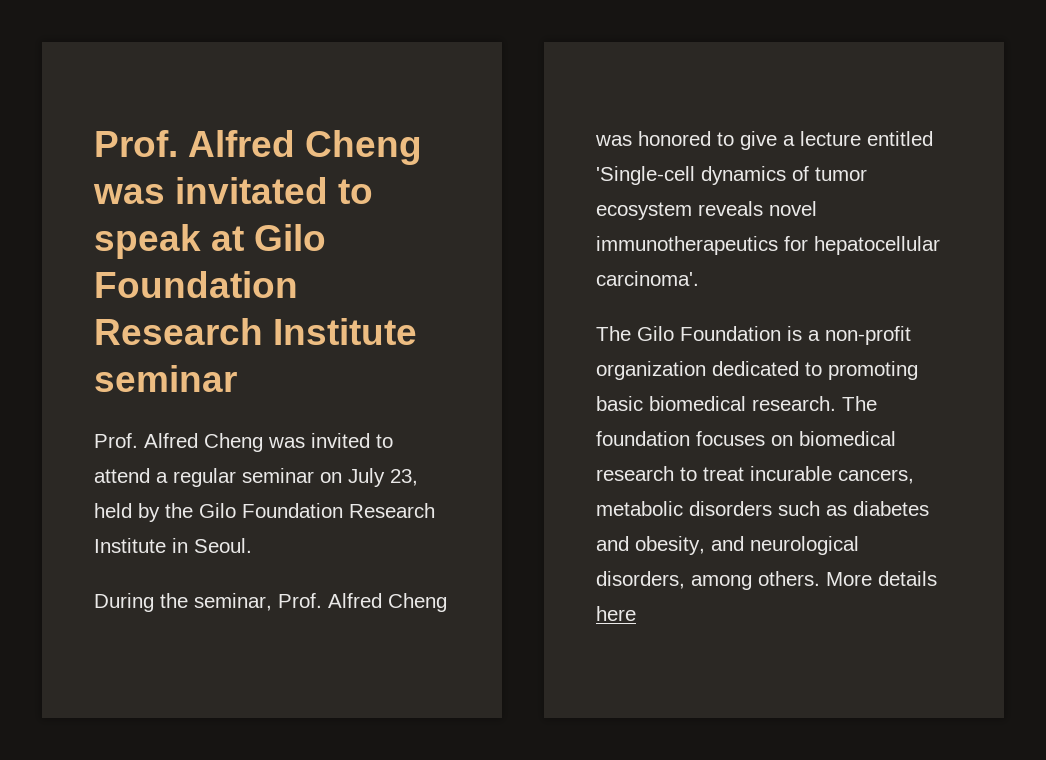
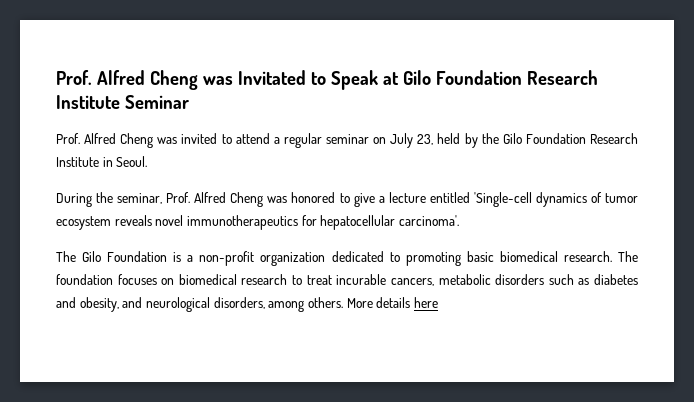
[94,130,422,165] [93,177,373,204] [94,224,201,259] Prof. Alfred Cheng was invitated to speak -> [56,70,378,90] Prof. Alfred Cheng was Invitated to Speak
[94,365,237,392] seminar -> [124,95,189,109] Seminar

